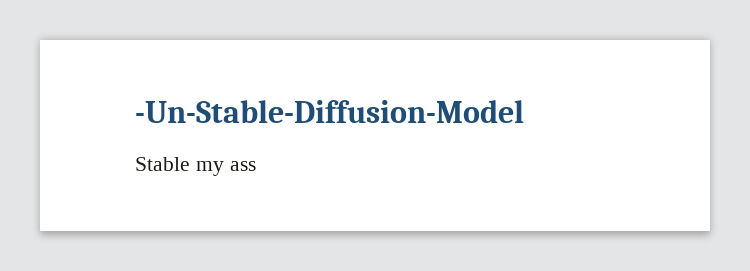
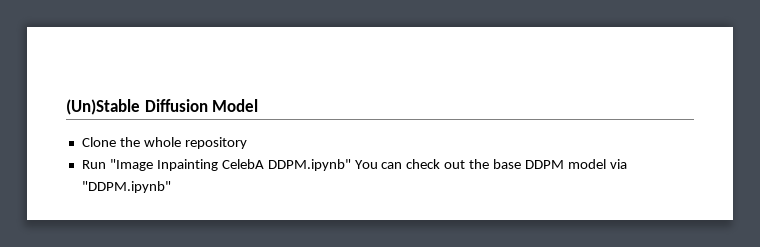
[135,100,524,123] [135,157,256,176] -Un-Stable-Diffusion-Model // Stable my ass -> [66,99,259,115] [81,137,247,149] [81,159,627,171] [81,181,171,193] (Un)Stable Diffusion Model // Clone the whole repository // Run "Image Inpainting CelebA DDPM.ipynb" You can check out the base DDPM model via "DDPM.ipynb"

